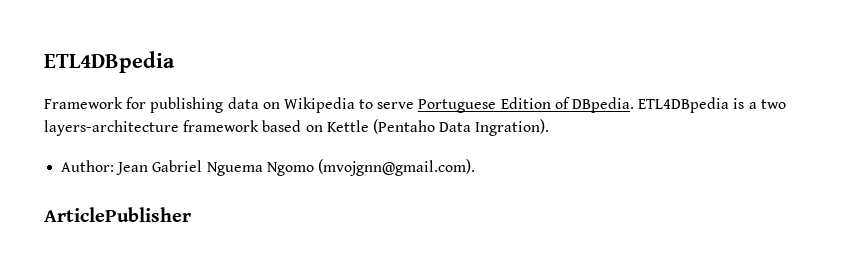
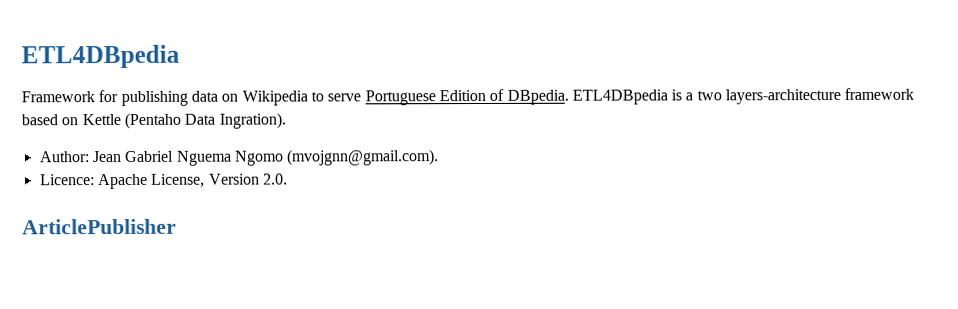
(475, 167) none -> [39,173,288,190] // Licence: Apache License, Version 2.0.

